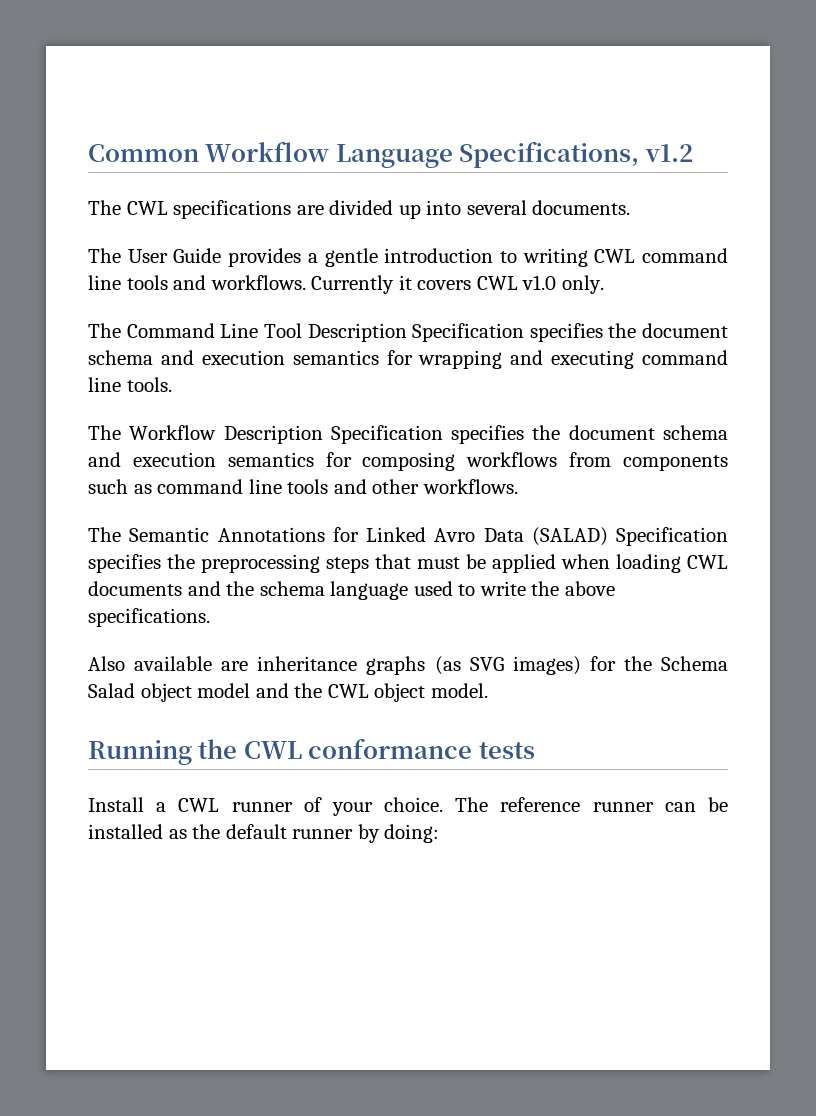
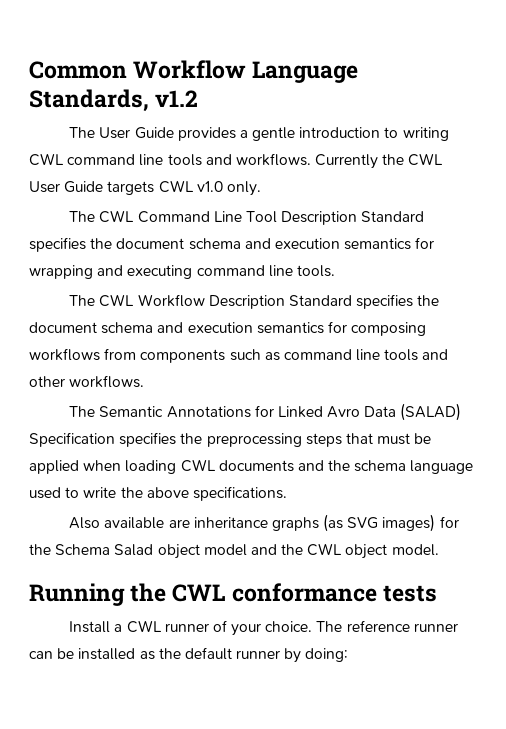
[459,141,640,168] Specifications, -> [29,89,149,112] Standards,
[88,200,631,219] // The CWL specifications are divided up into several documents. -> (199, 98) none
[398,275,472,290] it covers -> [382,153,444,166] [29,181,155,195] the CWL User Guide targets
(121, 330) none -> [99,210,135,223] CWL
[412,323,525,342] Specification -> [361,211,425,222] Standard
(121, 432) none -> [99,294,135,307] CWL
[330,425,443,444] Specification -> [288,295,352,306] Standard

